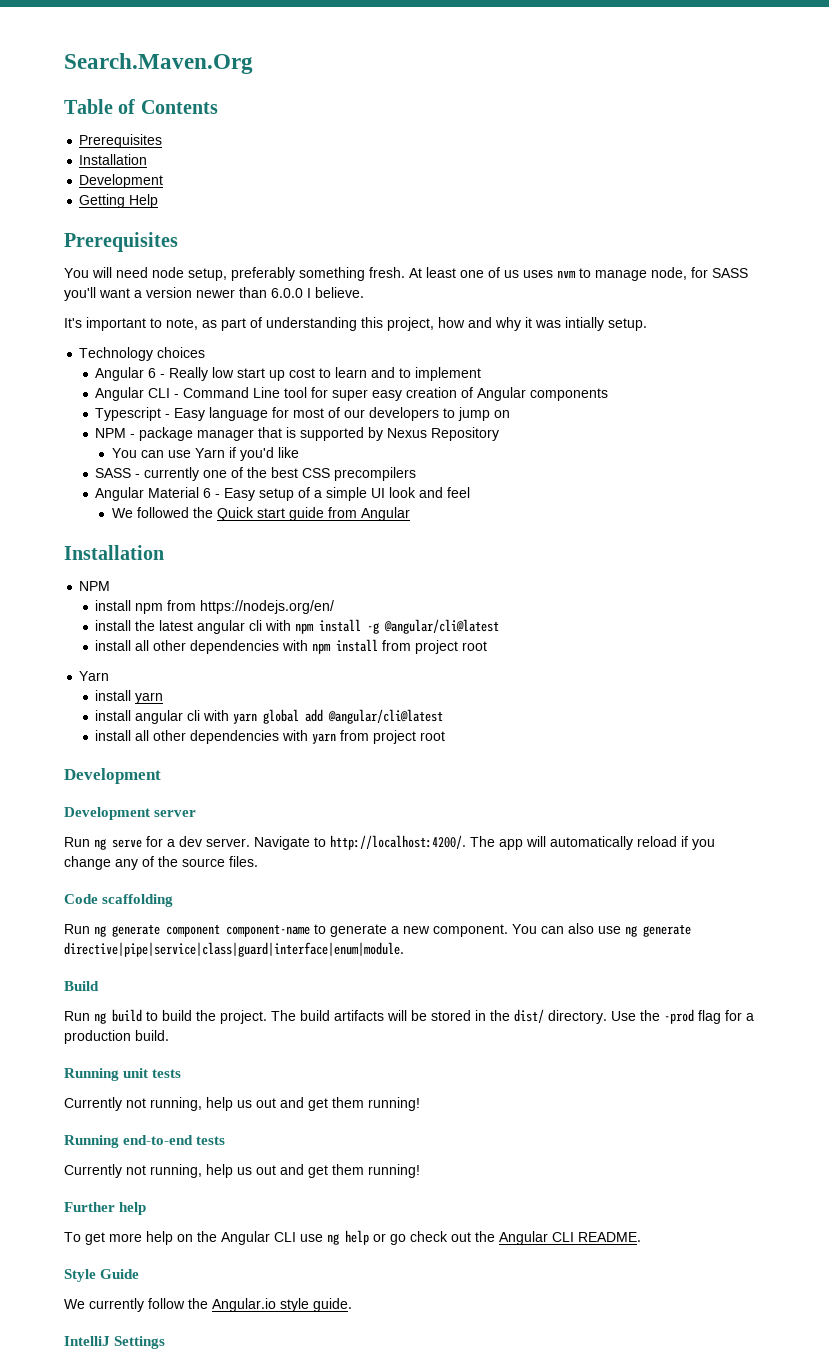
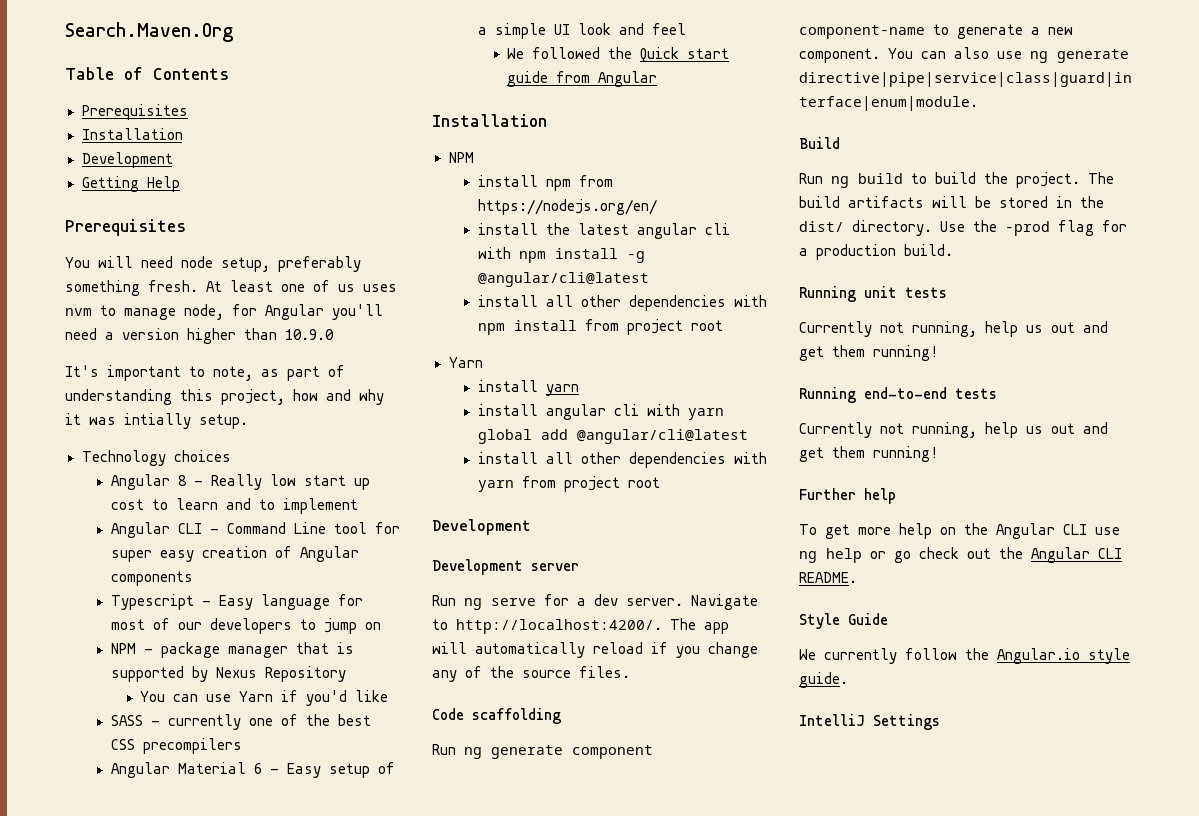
[712,268,748,278] [64,287,364,301] SASS you'll want a version newer than 6.0.0 I believe. -> [265,304,383,320] [65,328,334,344] Angular you'll need a version higher than 10.9.0
[148,368,157,378] 6 -> [177,475,187,486] 8

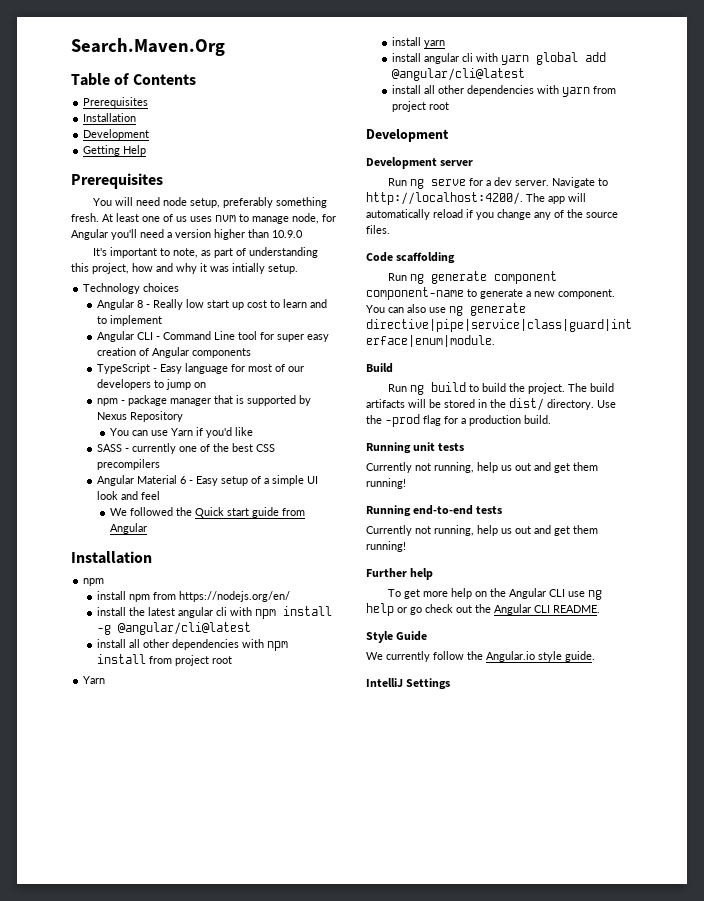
[110,594,194,610] Typescript -> [96,363,150,374] TypeScript
[110,643,136,654] NPM -> [96,398,118,406] npm
[448,152,474,163] NPM -> [83,578,105,586] npm

